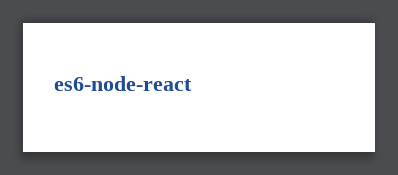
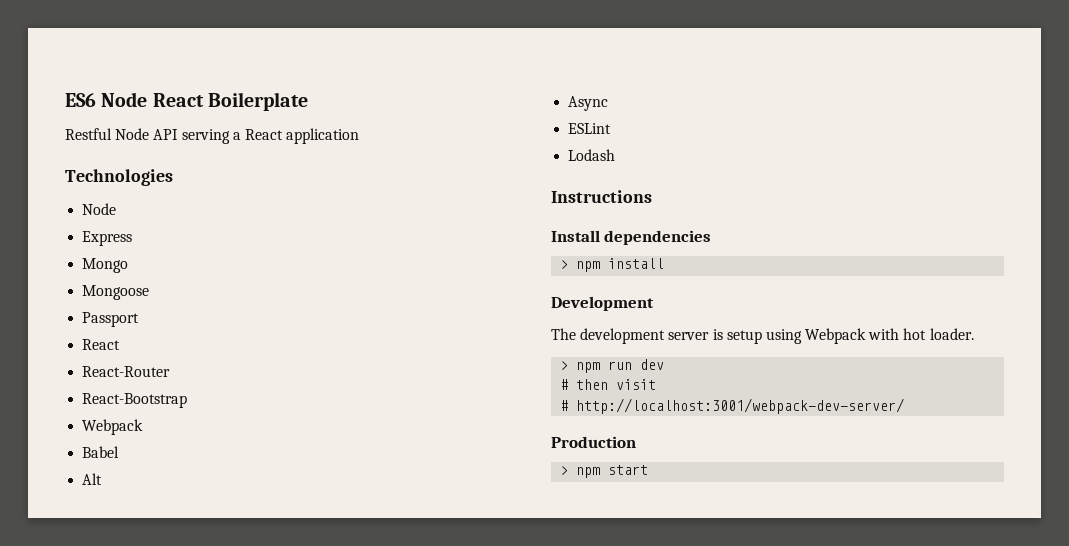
[54,76,192,91] es6-node-react -> [65,92,308,111] [65,128,360,144] [65,169,173,186] [82,203,117,215] [82,231,133,246] [82,258,129,273] [82,285,150,300] [82,312,140,327] [82,339,121,350] [82,366,171,377] [82,393,188,408] [82,419,144,435] [82,446,120,458] [82,473,103,485] [568,96,609,111] [568,123,612,134] [568,149,616,161] [551,190,652,203] [551,230,712,245] [560,258,665,272] [551,296,654,311] [551,328,974,344] [560,359,665,373] [560,379,657,390] [560,398,905,414] [551,436,636,448] [560,465,649,478] ES6 Node React Boilerplate // Restful Node API serving a React application // Technologies // Node // Express // Mongo // Mongoose // Passport // React // React-Router // React-Bootstrap // Webpack // Babel // Alt // Async // ESLint // Lodash // Instructions // Install dependencies // > npm install // Development // The development server is setup using Webpack with hot loader. // > npm run dev // # then visit // # http://localhost:3001/webpack-dev-server/ // Production // > npm start

